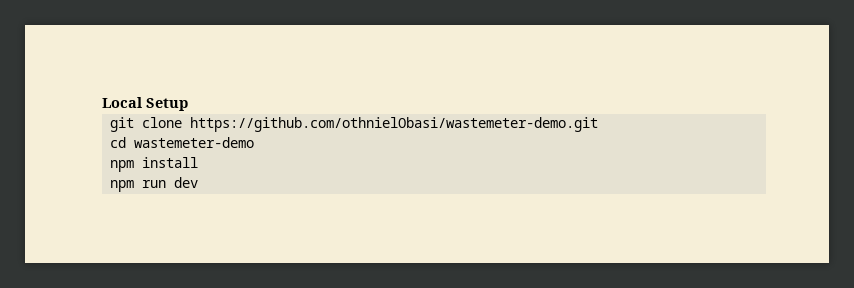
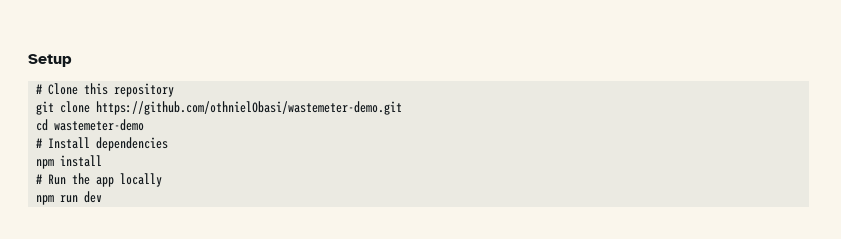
[102,97,142,108] Local -> (28, 60) none
(188, 104) none -> [36,83,175,97] // # Clone this repository
(255, 142) none -> [36,137,169,151] // # Install dependencies
(199, 162) none -> [36,173,163,187] // # Run the app locally

